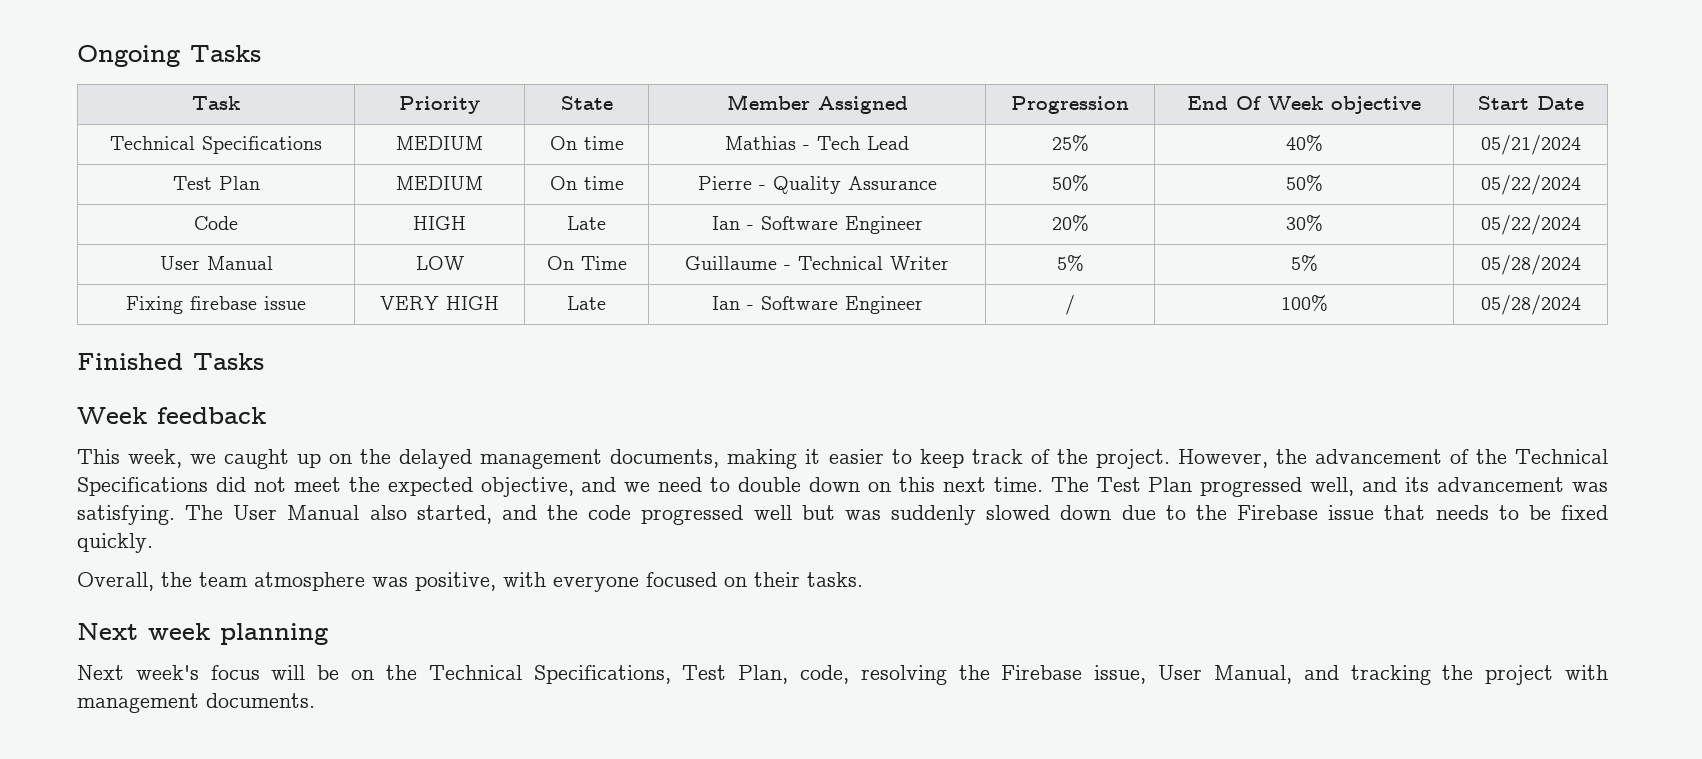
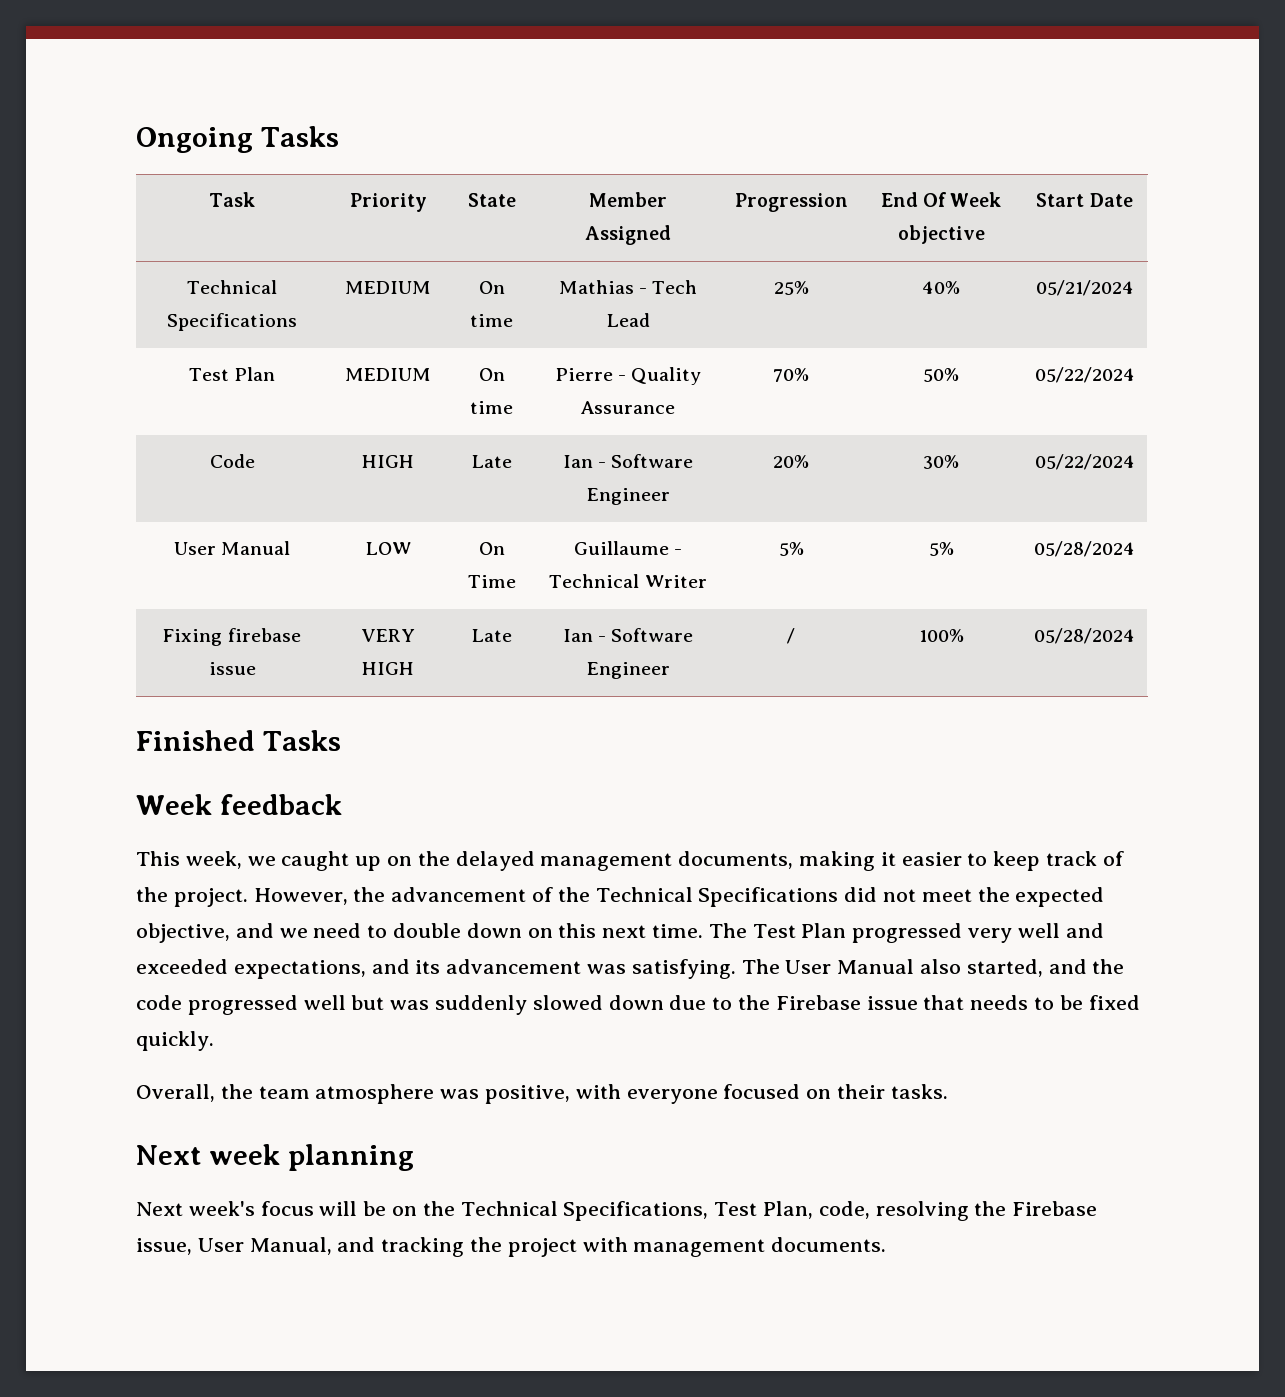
[1051,175,1089,191] 50% -> [773,368,809,382] 70%
[1310,477,1355,496] well, -> [968,923,1104,943] [136,959,366,979] very well and exceeded expectations,

